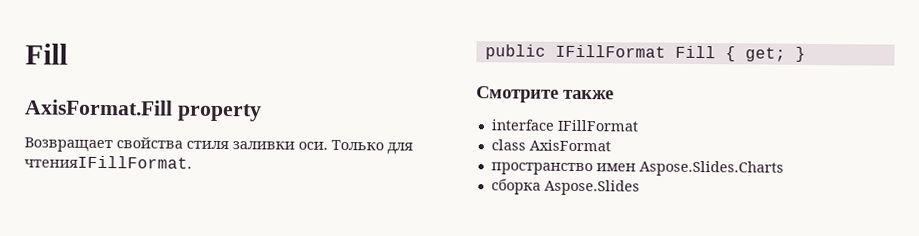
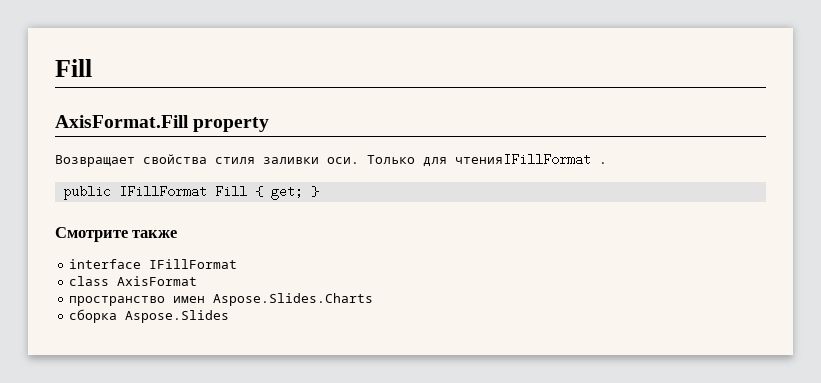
[24,155,192,169] чтенияIFillFormat. -> [455,153,607,166] чтенияIFillFormat .

